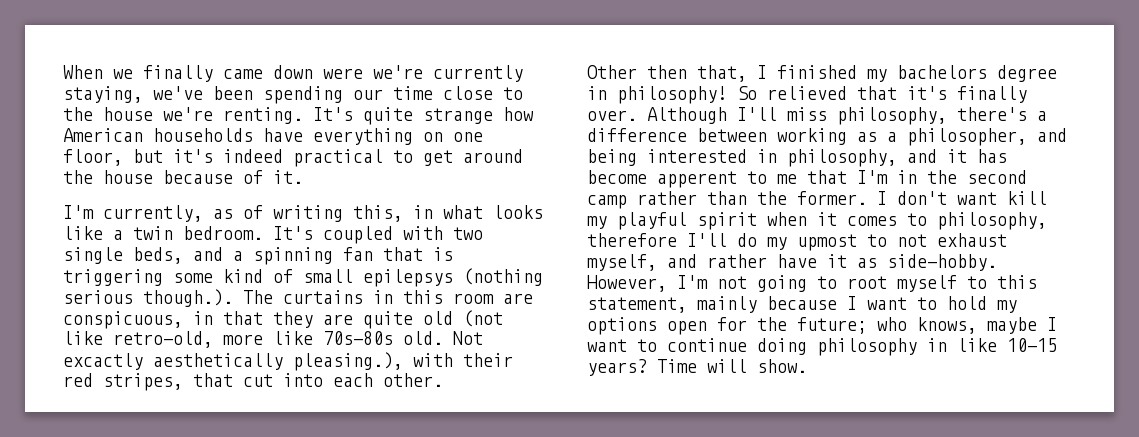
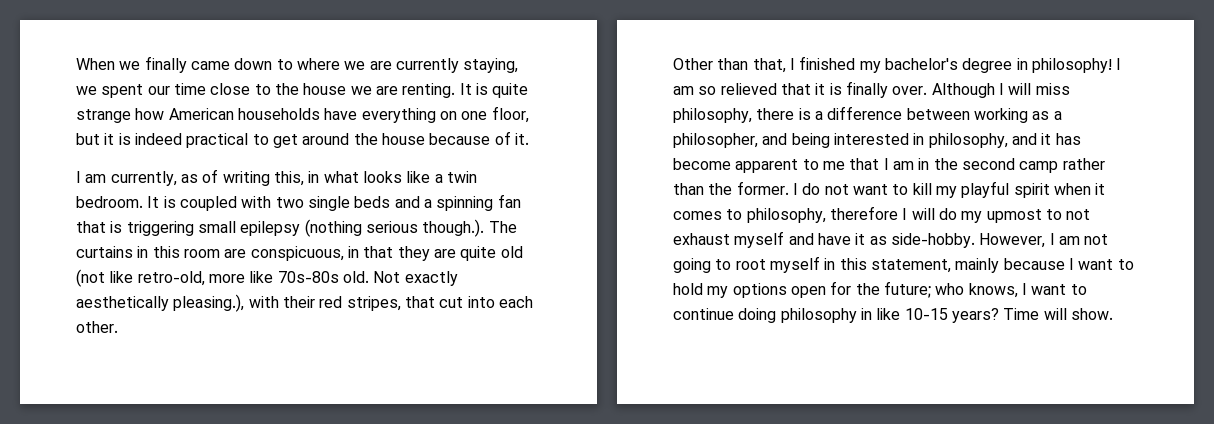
[323,65,523,82] [63,86,343,104] were we're currently staying, we've been spending -> [276,58,519,73] [76,84,144,98] to where we are currently staying, we spent
[163,107,353,124] we're renting. It's -> [350,83,488,98] we are renting. It is
[173,149,213,163] it's -> [104,133,131,145] it is
[63,205,94,219] I'm -> [76,171,107,183] I am
[273,226,313,240] It's -> [147,196,176,208] It is
[133,247,183,264] beds, -> [354,196,391,208] beds
[173,269,453,287] some kind of small epilepsys -> [197,221,301,236] small epilepsy
[63,353,143,370] excactly -> [404,271,458,286] exactly
[647,65,687,79] then -> [717,58,749,70] than
[897,65,987,79] bachelors -> [884,58,958,70] bachelor's
[737,86,1027,103] [587,107,1027,125] So relieved that it's finally over. Although I'll miss philosophy, there's -> [1116,58,1122,70] [673,81,1070,98] [673,108,811,123] I am so relieved that it is finally over. Although I will miss philosophy, there is
[657,171,737,188] apperent -> [735,159,799,173] apparent
[857,170,888,184] I'm -> [883,158,914,170] I am
[897,191,997,205] don't want -> [802,183,909,195] do not want to
[687,233,727,247] I'll -> [902,208,935,220] I will
[587,254,767,271] myself, and rather -> [734,231,814,248] myself and
[677,275,708,289] I'm -> [1049,233,1080,245] I am
[967,276,987,289] to -> [824,258,836,270] in
[987,317,1037,334] maybe -> (1018, 290) none

